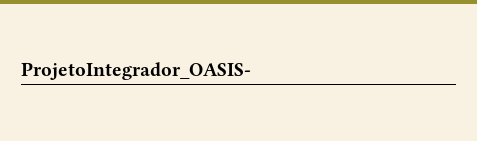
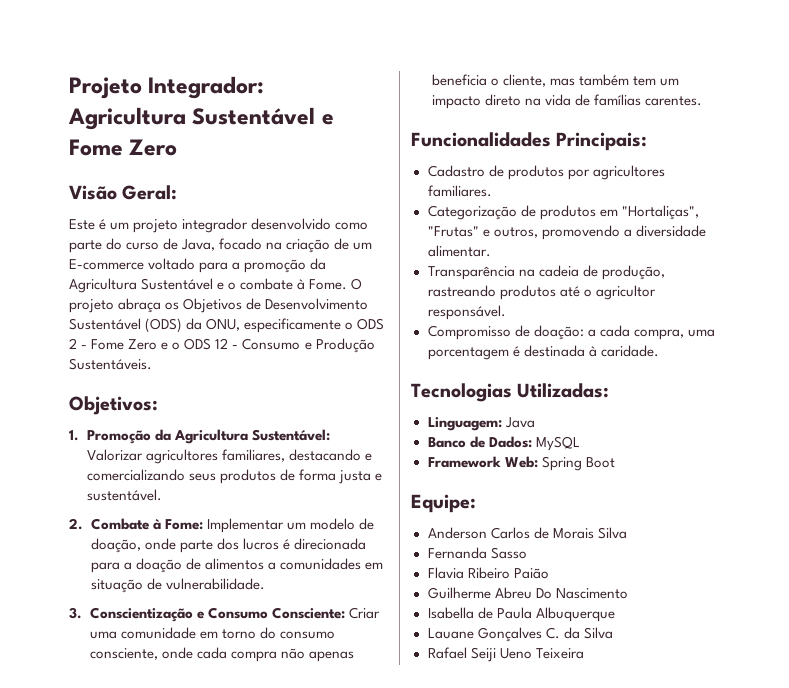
[21,62,251,80] ProjetoIntegrador_OASIS- -> [69,76,265,99] [68,107,334,130] [69,139,178,156] [69,185,178,200] [69,218,369,233] [69,238,373,253] [69,258,327,273] [69,278,363,293] [69,298,369,313] [69,318,385,333] [69,338,375,353] [69,358,152,370] [69,396,158,415] [69,429,330,444] [86,449,372,464] [86,469,382,484] [86,489,162,501] [69,518,374,533] [90,538,366,553] [90,558,383,573] [90,578,265,593] [69,607,380,622] [89,627,335,639] [89,647,354,662] [431,74,679,87] [431,94,702,109] [411,132,648,151] [427,165,665,180] [427,185,492,197] [427,205,699,220] [427,225,706,240] [427,245,491,257] [427,265,665,280] [427,285,656,300] [427,305,506,320] [427,325,715,340] [427,345,659,360] [411,383,610,402] [427,417,535,431] [427,436,580,451] [427,456,615,471] [411,494,476,513] [427,527,627,539] [427,547,527,559] [427,567,549,579] [427,587,628,599] [427,607,615,622] [427,627,613,642] [427,647,584,662] Projeto Integrador: Agricultura Sustentável e Fome Zero // Visão Geral: // Este é um projeto integrador desenvolvido como parte do curso de Java, focado na criação de um E-commerce voltado para a promoção da Agricultura Sustentável e o combate à Fome. O projeto abraça os Objetivos de Desenvolvimento Sustentável (ODS) da ONU, especificamente o ODS 2 - Fome Zero e o ODS 12 - Consumo e Produção Sustentáveis. // Objetivos: // 1. Promoção da Agricultura Sustentável: Valorizar agricultores familiares, destacando e comercializando seus produtos de forma justa e sustentável. // 2. Combate à Fome: Implementar um modelo de doação, onde parte dos lucros é direcionada para a doação de alimentos a comunidades em situação de vulnerabilidade. // 3. Conscientização e Consumo Consciente: Criar uma comunidade em torno do consumo consciente, onde cada compra não apenas beneficia o cliente, mas também tem um impacto direto na vida de famílias carentes. // Funcionalidades Principais: // Cadastro de produtos por agricultores familiares. // Categorização de produtos em "Hortaliças", "Frutas" e outros, promovendo a diversidade alimentar. // Transparência na cadeia de produção, rastreando produtos até o agricultor responsável. // Compromisso de doação: a cada compra, uma porcentagem é destinada à caridade. // Tecnologias Utilizadas: // Linguagem: Java // Banco de Dados: MySQL // Framework Web: Spring Boot // Equipe: // Anderson Carlos de Morais Silva // Fernanda Sasso // Flavia Ribeiro Paião // Guilherme Abreu Do Nascimento // Isabella de Paula Albuquerque // Lauane Gonçalves C. da Silva // Rafael Seiji Ueno Teixeira

